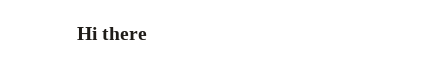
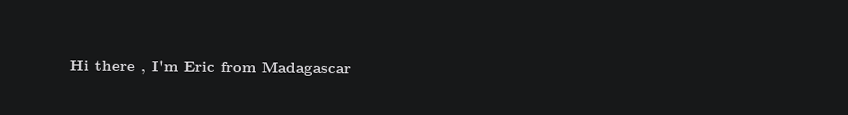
(148, 33) none -> [140,60,351,77] , I'm Eric from Madagascar

